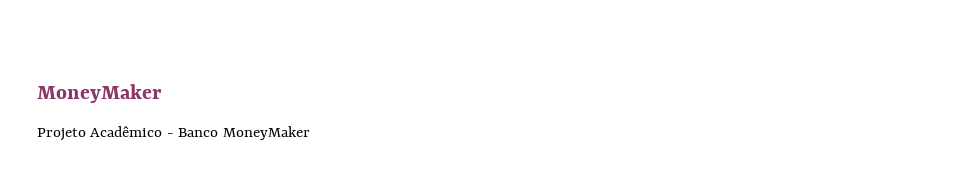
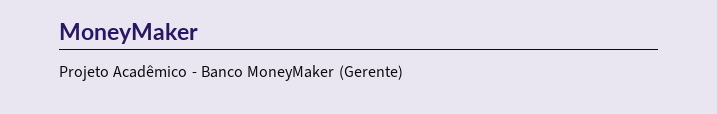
(310, 133) none -> [338,65,403,80] (Gerente)

